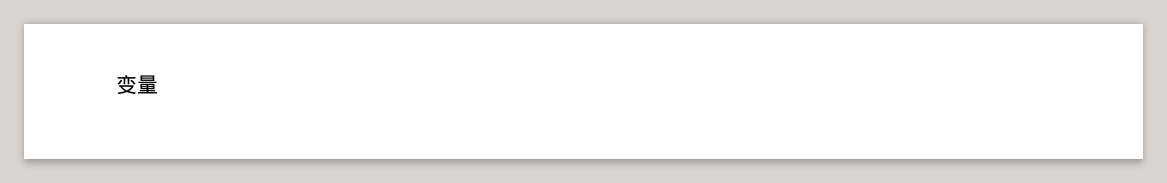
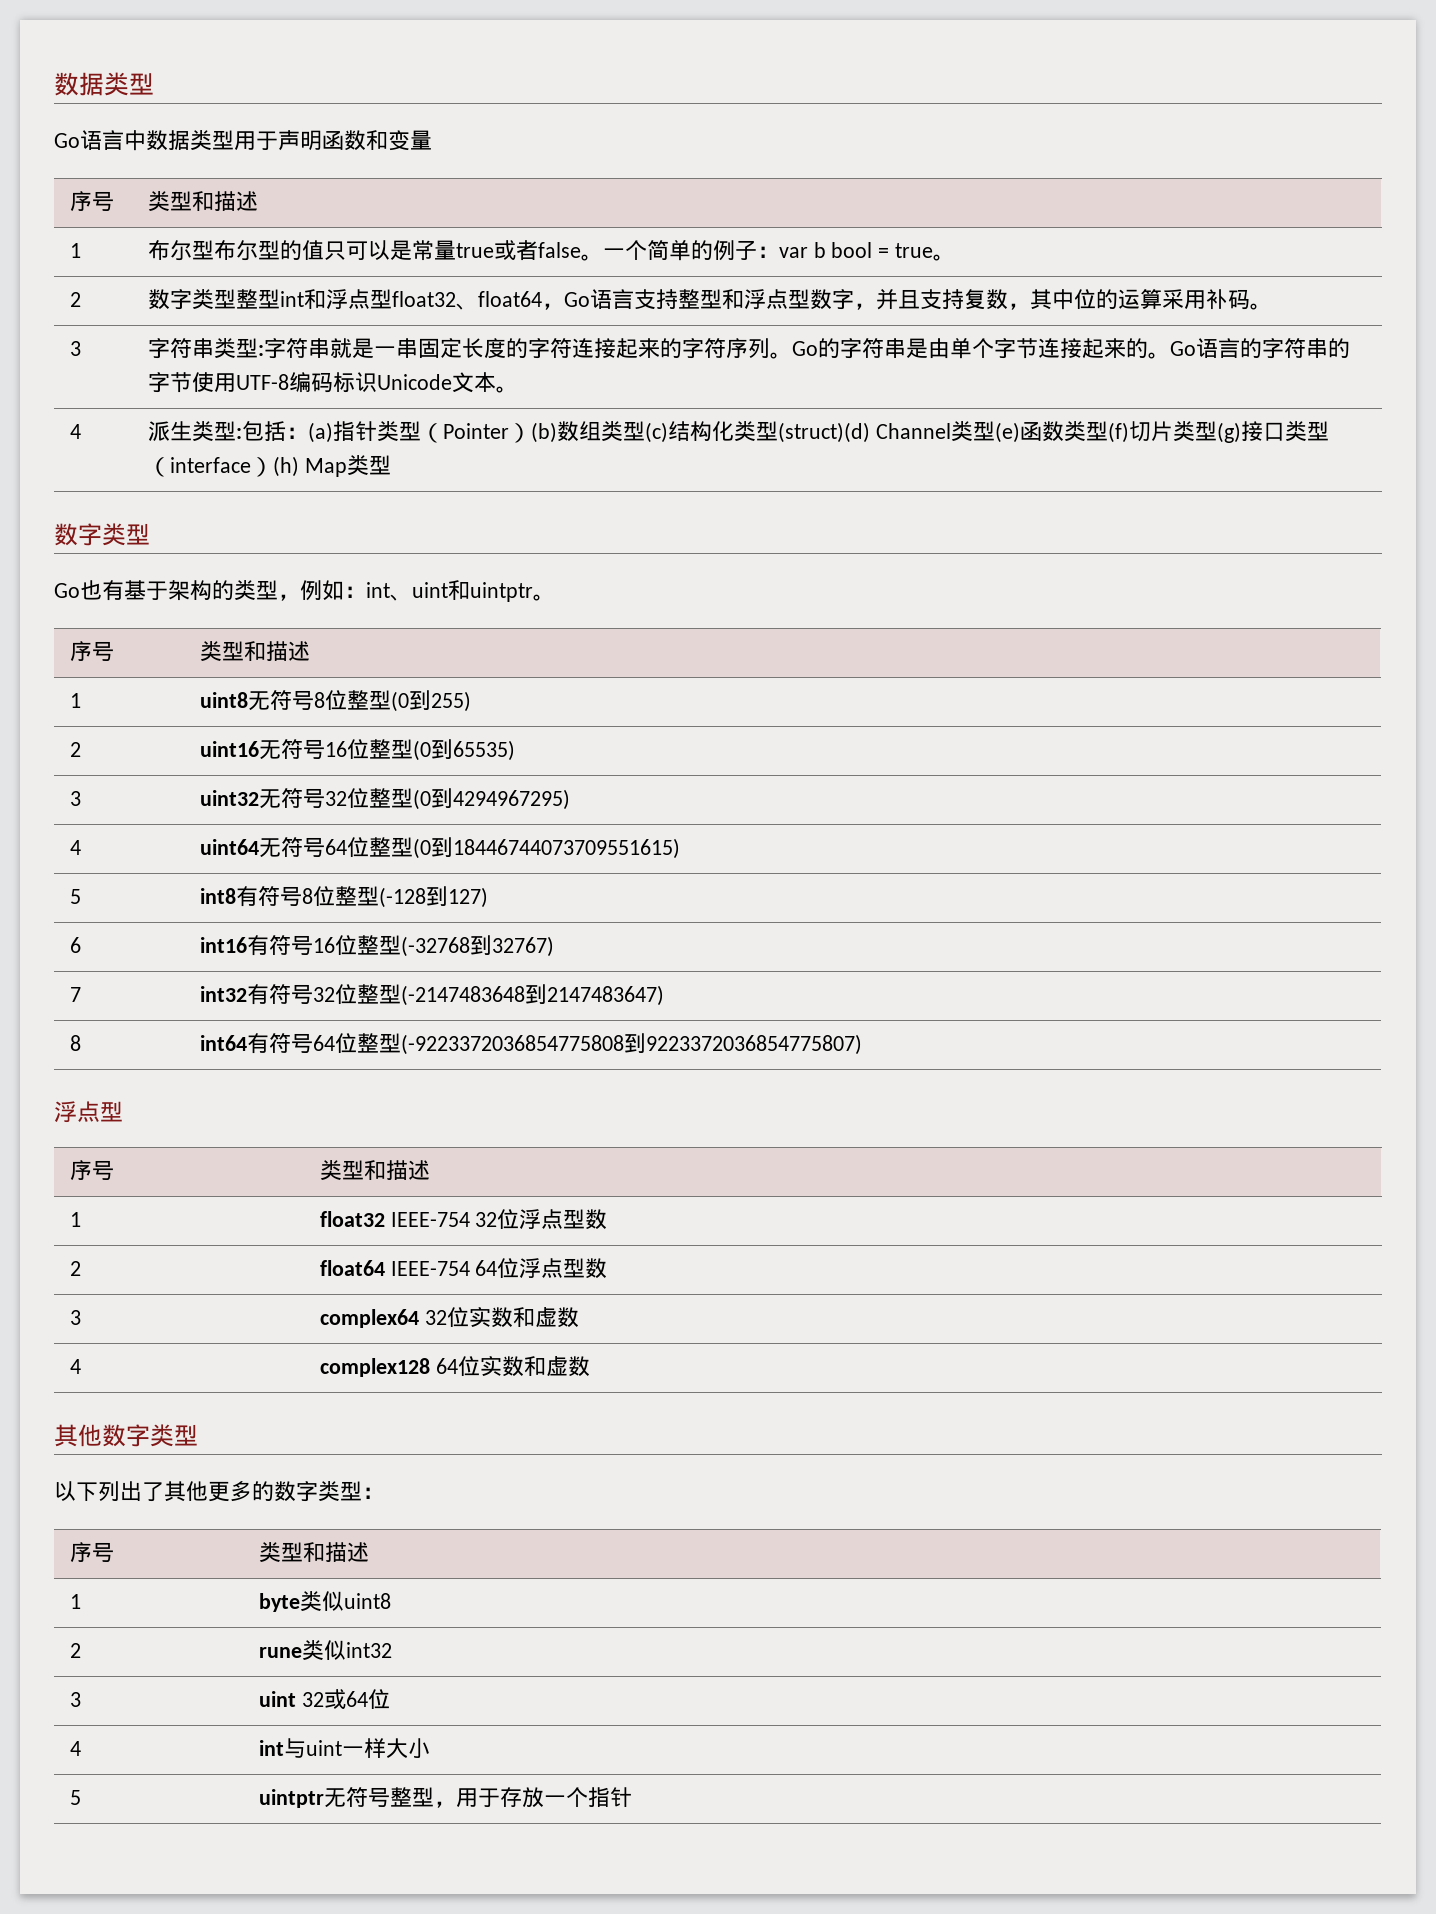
[116,75,158,94] 变量 -> [54,72,154,96] [54,130,432,151] [69,191,114,211] [147,191,258,211] [69,243,81,258] [147,240,955,261] [69,292,81,307] [147,289,1272,310] [69,341,81,356] [147,338,1350,359] [147,372,518,393] [69,424,81,439] [147,421,1329,443] [147,455,391,477] [54,523,150,546] [54,580,555,602] [69,641,114,661] [199,641,310,661] [69,693,81,708] [199,690,471,712] [69,742,81,757] [199,739,515,761] [69,791,81,806] [199,788,570,810] [69,840,81,855] [199,837,680,859] [69,889,81,904] [199,886,488,908] [69,937,81,953] [199,935,554,957] [69,987,81,1002] [199,984,664,1006] [69,1035,81,1051] [199,1033,862,1055] [54,1101,123,1123] [69,1160,114,1180] [319,1160,430,1180] [69,1212,81,1227] [319,1209,608,1230] [69,1261,81,1276] [319,1258,608,1279] [69,1310,81,1325] [319,1307,579,1328] [69,1359,81,1374] [319,1356,590,1377] [54,1424,198,1447] [54,1481,384,1502] [69,1542,114,1562] [258,1542,369,1562] [69,1594,81,1609] [258,1591,391,1612] [69,1643,81,1658] [258,1640,392,1660] [69,1692,81,1707] [258,1689,390,1709] [69,1741,81,1756] [258,1738,430,1758] [69,1790,81,1805] [258,1787,632,1808] 数据类型 // Go语言中数据类型用于声明函数和变量 // 序号 | 类型和描述 // 1 | 布尔型布尔型的值只可以是常量true或者false。一个简单的例子：var b bool = true。 // 2 | 数字类型整型int和浮点型float32、float64，Go语言支持整型和浮点型数字，并且支持复数，其中位的运算采用补码。 // 3 | 字符串类型:字符串就是一串固定长度的字符连接起来的字符序列。Go的字符串是由单个字节连接起来的。Go语言的字符串的字节使用UTF-8编码标识Unicode文本。 // 4 | 派生类型:包括：(a)指针类型（Pointer）(b)数组类型(c)结构化类型(struct)(d) Channel类型(e)函数类型(f)切片类型(g)接口类型（interface）(h) Map类型 // 数字类型 // Go也有基于架构的类型，例如：int、uint和uintptr。 // 序号 | 类型和描述 // 1 | uint8无符号8位整型(0到255) // 2 | uint16无符号16位整型(0到65535) // 3 | uint32无符号32位整型(0到4294967295) // 4 | uint64无符号64位整型(0到18446744073709551615) // 5 | int8有符号8位整型(-128到127) // 6 | int16有符号16位整型(-32768到32767) // 7 | int32有符号32位整型(-2147483648到2147483647) // 8 | int64有符号64位整型(-9223372036854775808到9223372036854775807) // 浮点型 // 序号 | 类型和描述 // 1 | float32 IEEE-754 32位浮点型数 // 2 | float64 IEEE-754 64位浮点型数 // 3 | complex64 32位实数和虚数 // 4 | complex128 64位实数和虚数 // 其他数字类型 // 以下列出了其他更多的数字类型： // 序号 | 类型和描述 // 1 | byte类似uint8 // 2 | rune类似int32 // 3 | uint 32或64位 // 4 | int与uint一样大小 // 5 | uintptr无符号整型，用于存放一个指针

